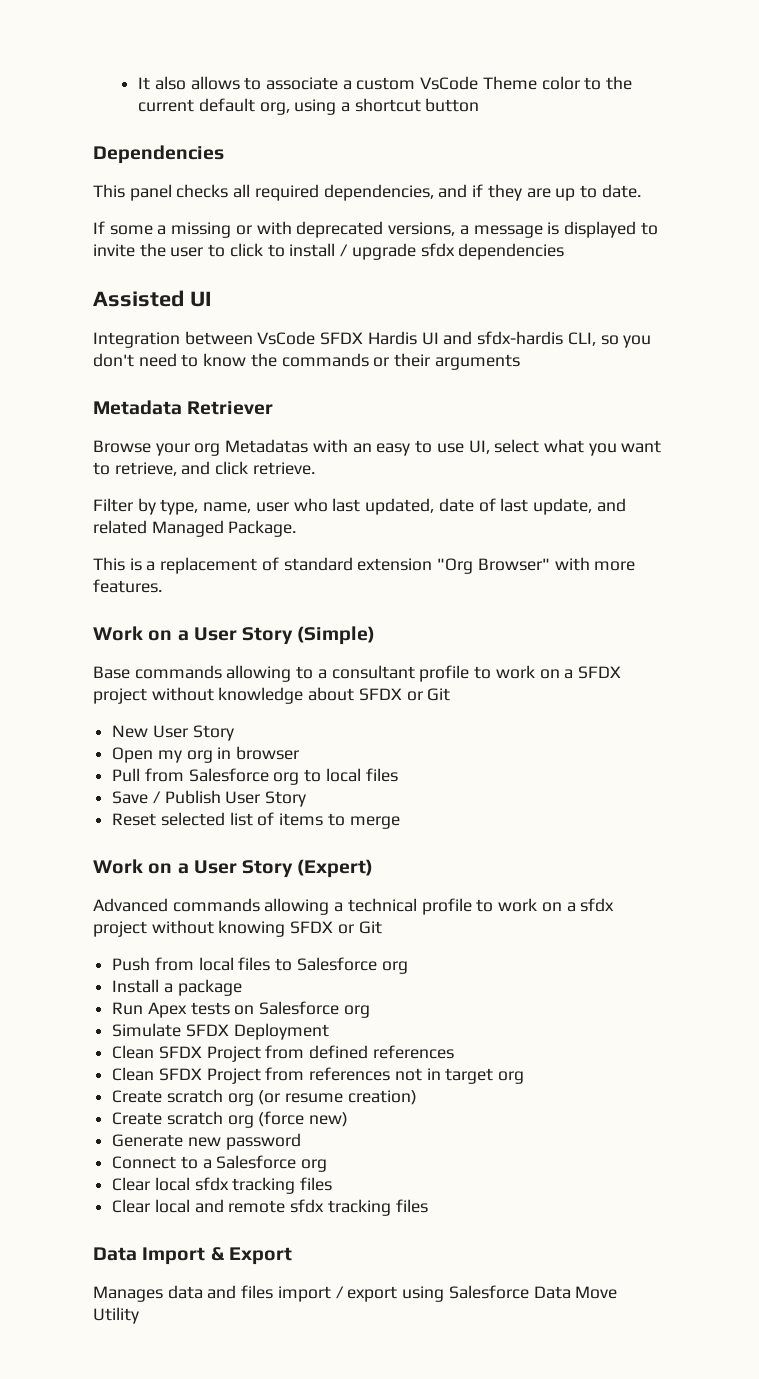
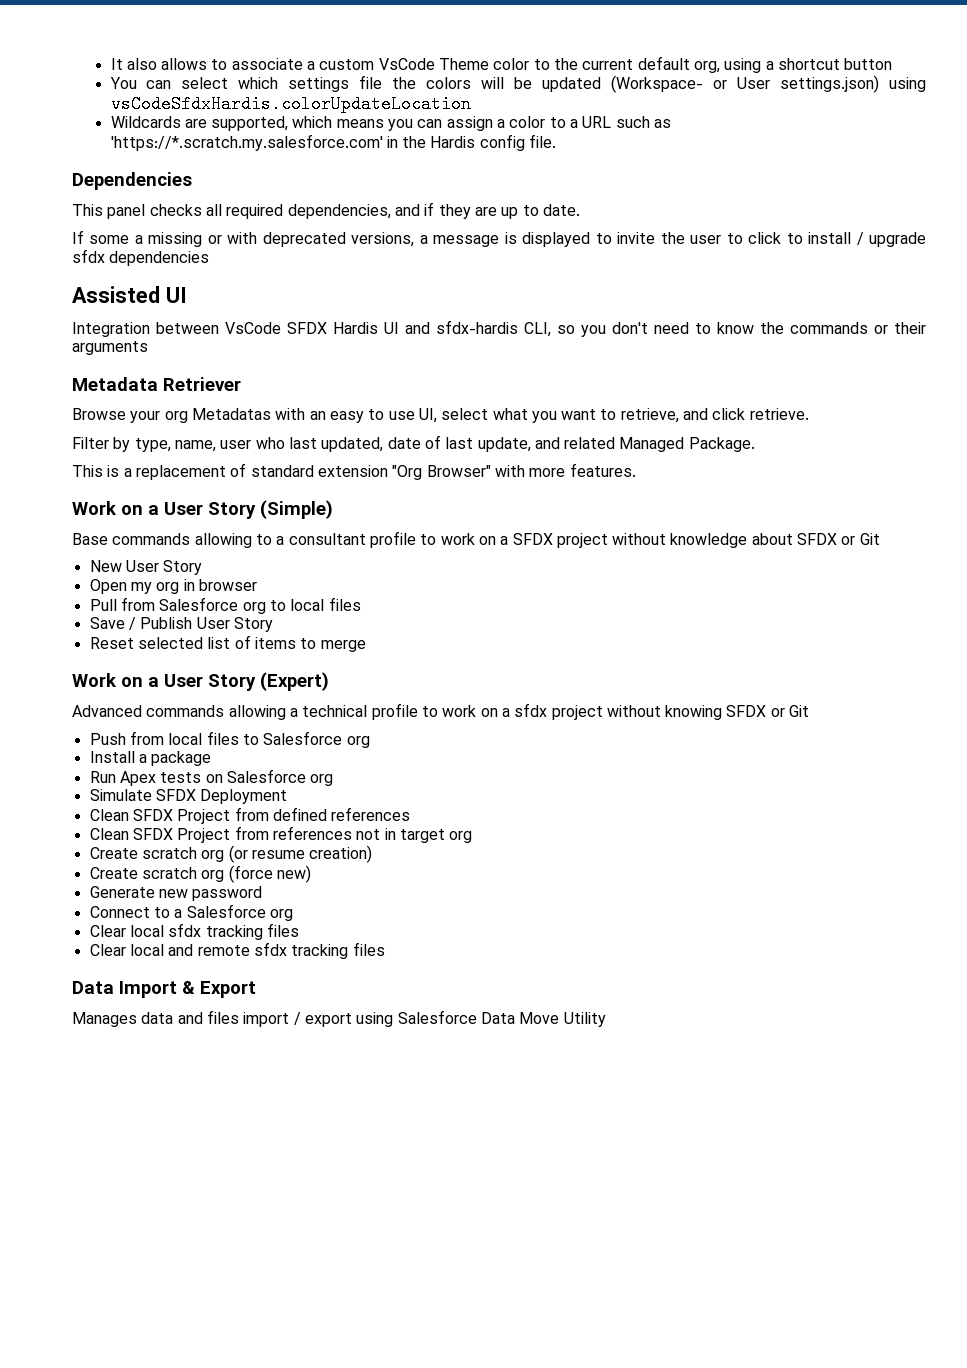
(480, 105) none -> [109,75,927,93] [110,95,471,113] [110,116,671,131] [110,134,557,151] // You can select which settings file the colors will be updated (Workspace- or User settings.json) using vsCodeSfdxHardis.colorUpdateLocation // Wildcards are supported, which means you can assign a color to a URL such as 'https://*.scratch.my.salesforce.com' in the Hardis config file.

